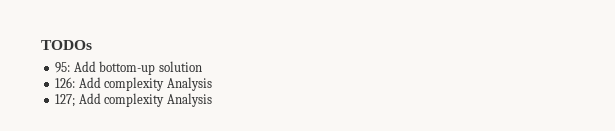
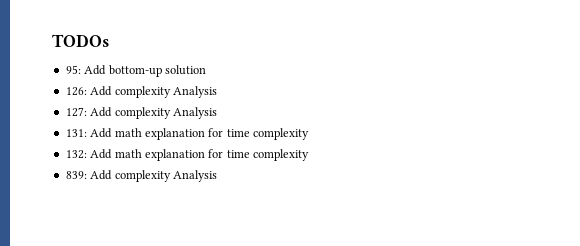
[55,93,212,107] 127; Add complexity Analysis -> [65,107,217,119] [65,128,309,140] [65,149,309,161] [65,170,217,182] 127: Add complexity Analysis // 131: Add math explanation for time complexity // 132: Add math explanation for time complexity // 839: Add complexity Analysis

